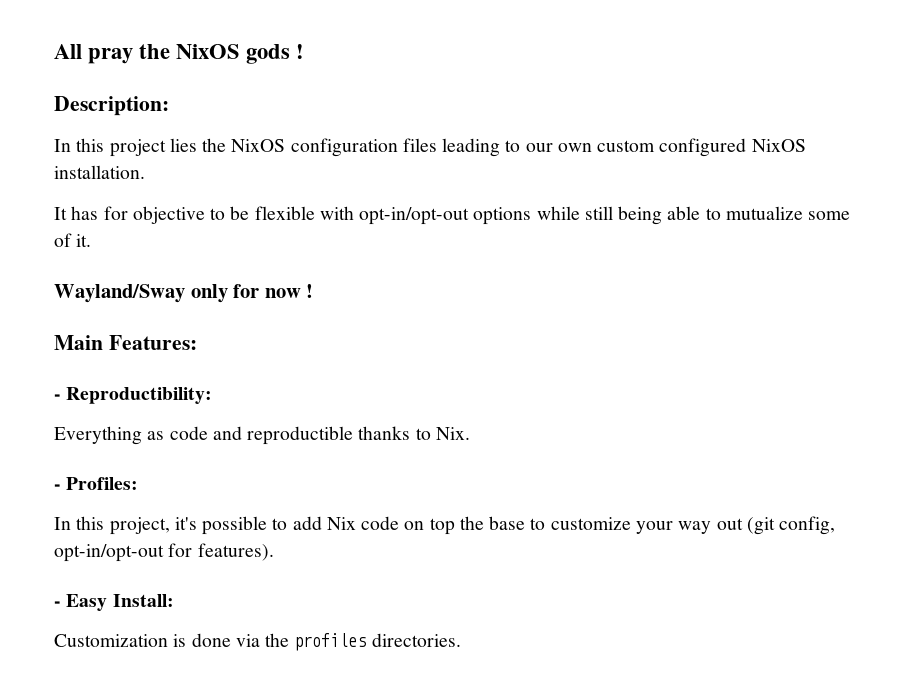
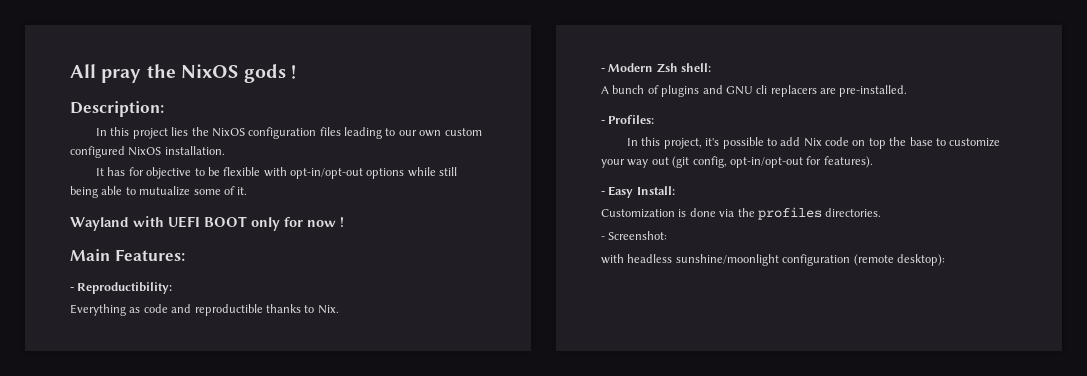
[54,284,185,303] Wayland/Sway -> [70,216,247,231] Wayland with UEFI BOOT
(470, 433) none -> [601,63,712,73] [601,85,908,97] // - Modern Zsh shell: // A bunch of plugins and GNU cli replacers are pre-installed.
(461, 640) none -> [601,231,668,240] [601,254,945,266] // - Screenshot: // with headless sunshine/moonlight configuration (remote desktop):

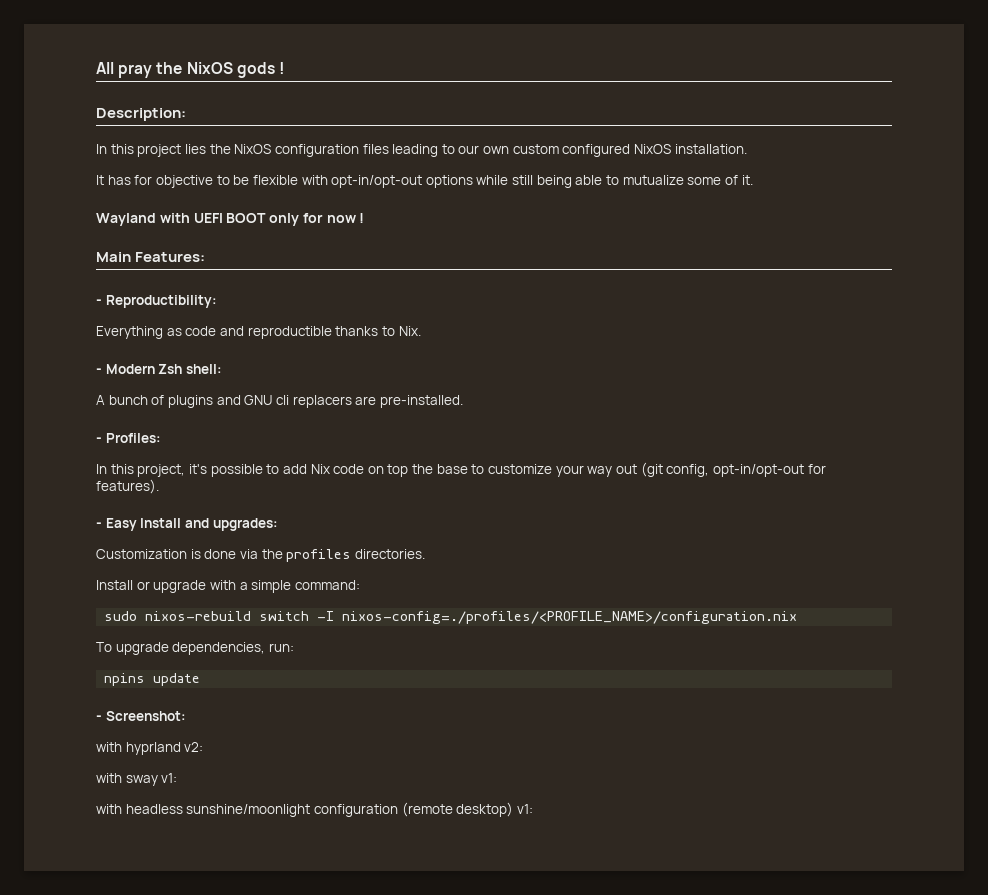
[636,186,675,195] Install: -> [140,518,278,531] Install and upgrades:
[601,231,668,240] - Screenshot: -> [96,580,360,593] [104,611,798,624] [96,642,294,655] [104,673,201,686] [96,711,186,721] [96,742,204,755] [96,773,178,786] Install or upgrade with a simple command: // sudo nixos-rebuild switch -I nixos-config=./profiles/<PROFILE_NAME>/configuration.nix // To upgrade dependencies, run: // npins update // - Screenshot: // with hyprland v2: // with sway v1:
[896,254,945,266] desktop): -> [456,802,533,817] desktop) v1:

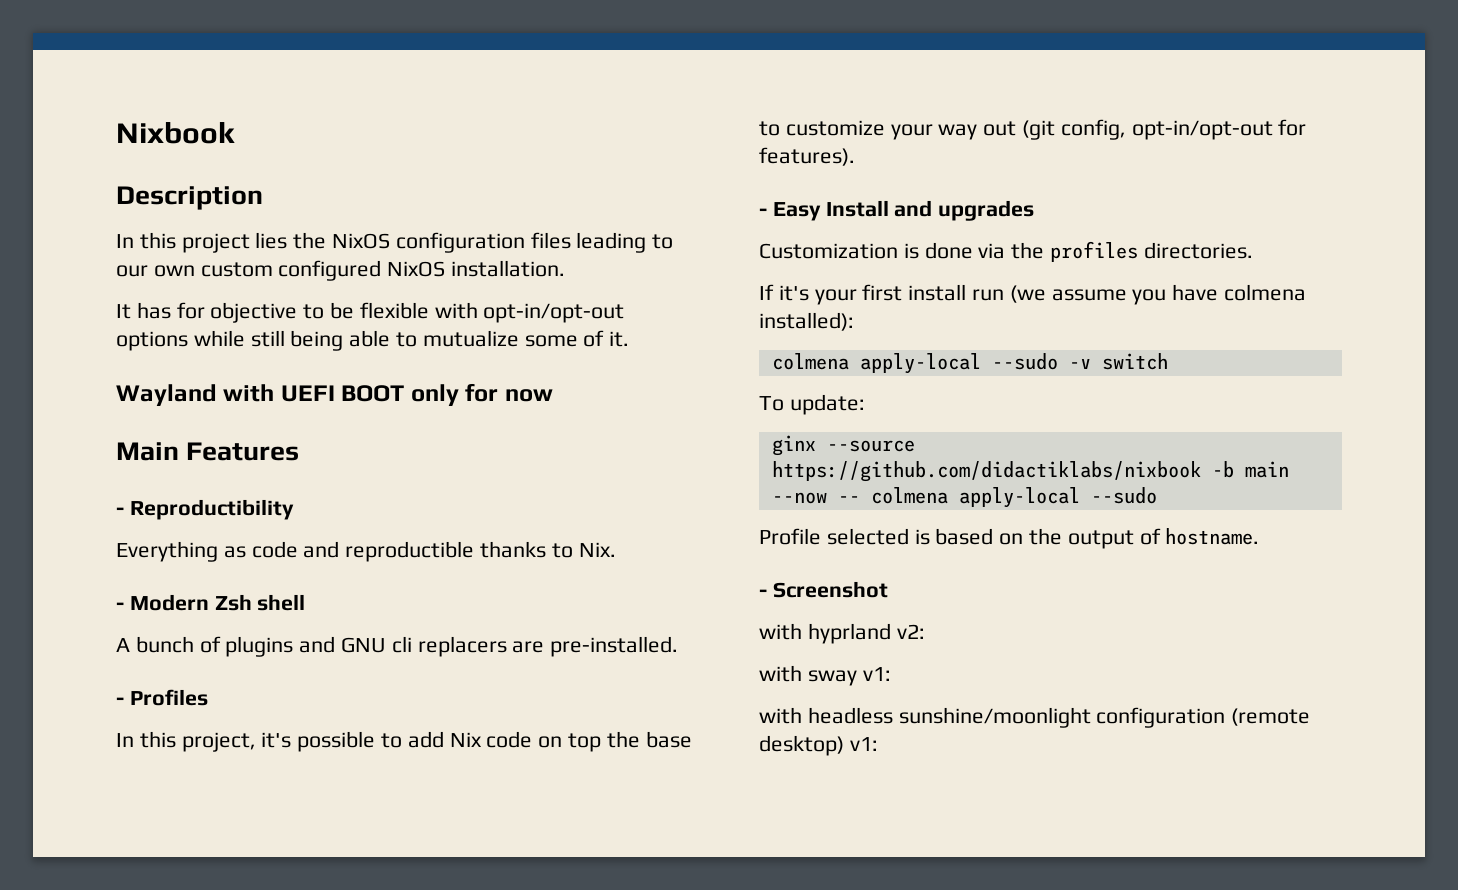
[96,62,285,78] [96,108,186,121] All pray the NixOS gods ! // Description: -> [116,122,235,144] [116,186,263,210] Nixbook // Description
[359,213,365,223] ! -> (553, 395) none
[135,252,206,262] [96,295,217,308] Features: // - Reproductibility: -> [186,442,300,461] [116,499,294,520] Features // - Reproductibility
[185,364,222,374] shell: -> [257,594,306,611] shell
[105,433,161,443] Profiles: -> [129,689,208,706] Profiles
[212,518,278,531] upgrades: -> [938,200,1035,221] upgrades
[96,580,360,593] [104,611,252,621] Install or upgrade with a simple command: // sudo nixos-rebuild -> [759,284,1307,305] [759,312,854,331] [771,353,1091,374] If it's your first install run (we assume you have colmena installed): // colmena apply-local --sudo -v
[317,611,798,624] -I nixos-config=./profiles/<PROFILE_NAME>/configuration.nix -> (1168, 361) none
[115,642,294,655] [104,673,201,686] [96,711,186,721] upgrade dependencies, run: // npins update // - Screenshot: -> [789,394,865,415] [771,435,915,456] [771,461,1289,482] [771,487,1157,508] [759,528,1260,549] [759,581,888,598] update: // ginx --source https://github.com/didactiklabs/nixbook -b main --now -- colmena apply-local --sudo // Profile selected is based on the output of hostname. // - Screenshot

